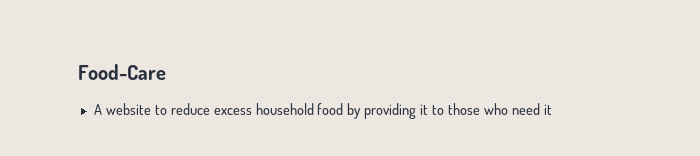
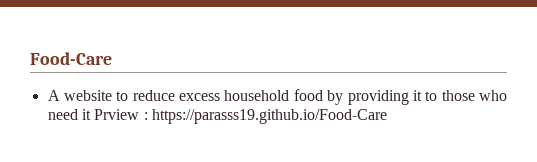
(552, 109) none -> [94,109,387,124] Prview : https://parasss19.github.io/Food-Care

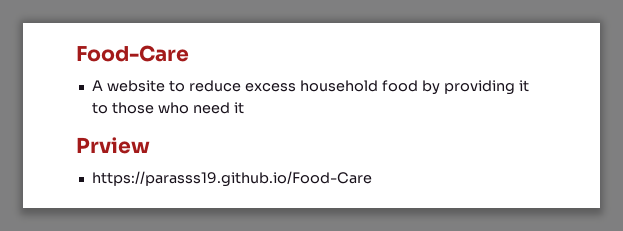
(91, 114) none -> (244, 108) //
[143,112,148,120] : -> (150, 145) //

